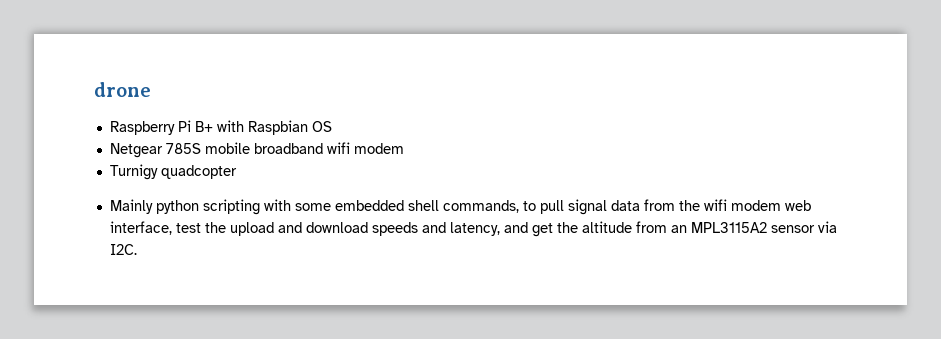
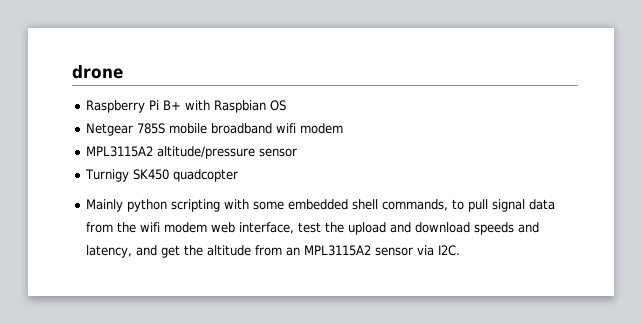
(404, 148) none -> [86,146,298,159] // MPL3115A2 altitude/pressure sensor
(158, 172) none -> [133,169,170,180] SK450

